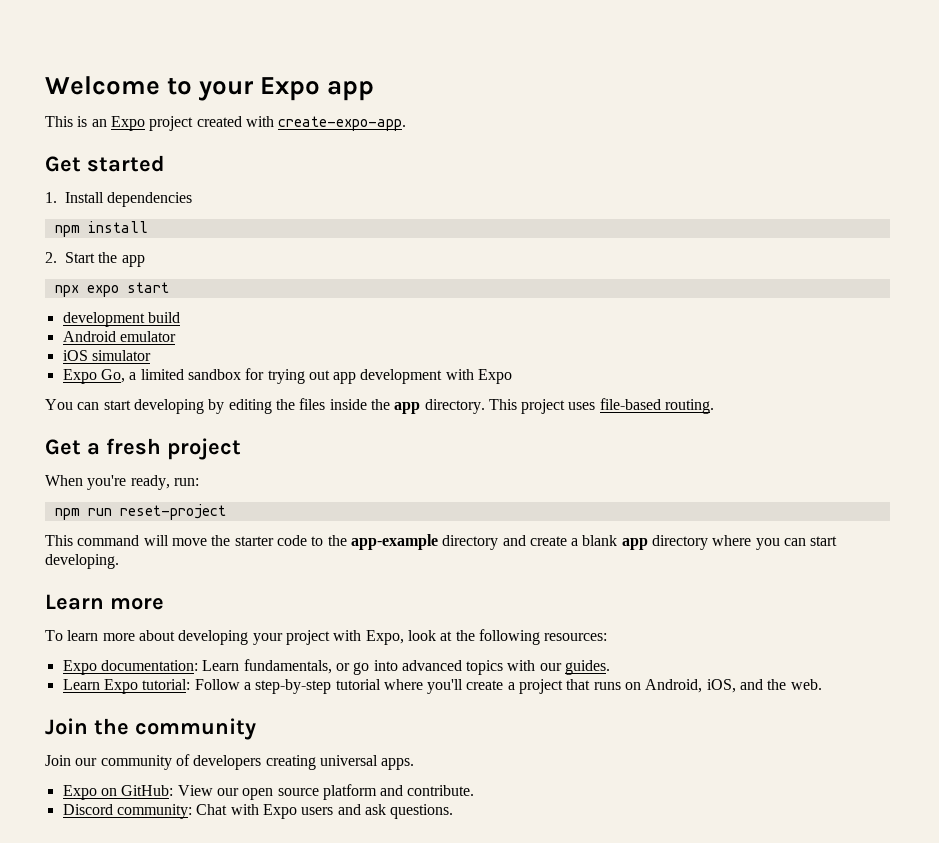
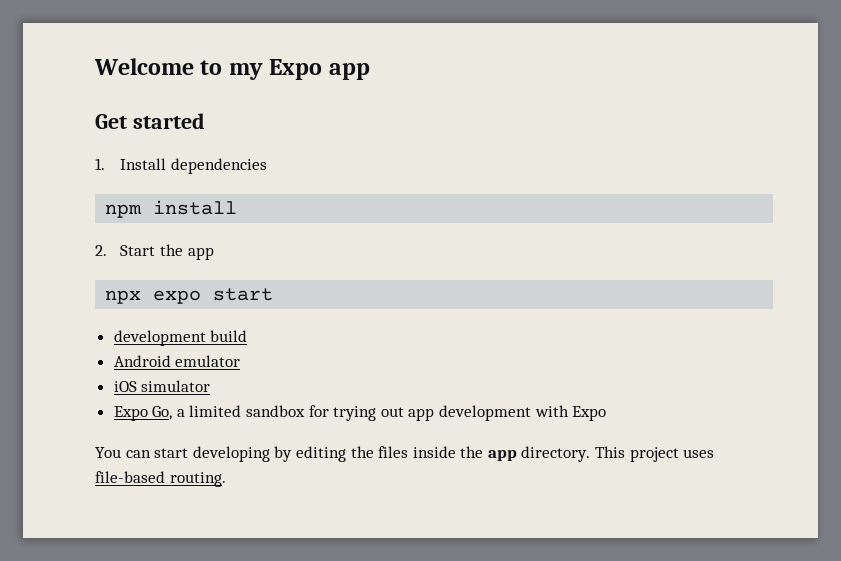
[199,81,255,101] your -> [228,63,263,80] my
[45,116,407,131] // This is an Expo project created with create-expo-app. -> (370, 71) none
[45,438,241,460] [45,475,199,490] [54,504,226,520] [45,534,838,550] [45,554,119,569] [45,594,164,610] [45,629,608,645] [62,659,611,675] [62,679,822,694] [45,718,256,740] [45,754,415,770] [62,784,475,800] [62,804,454,819] // Get a fresh project // When you're ready, run: // npm run reset-project // This command will move the starter code to the app-example directory and create a blank app directory where you can start developing. // Learn more // To learn more about developing your project with Expo, look at the following resources: // Expo documentation: Learn fundamentals, or go into advanced topics with our guides. // Learn Expo tutorial: Follow a step-by-step tutorial where you'll create a project that runs on Android, iOS, and the web. // Join the community // Join our community of developers creating universal apps. // Expo on GitHub: View our open source platform and contribute. // Discord community: Chat with Expo users and ask questions. -> (226, 479) none

